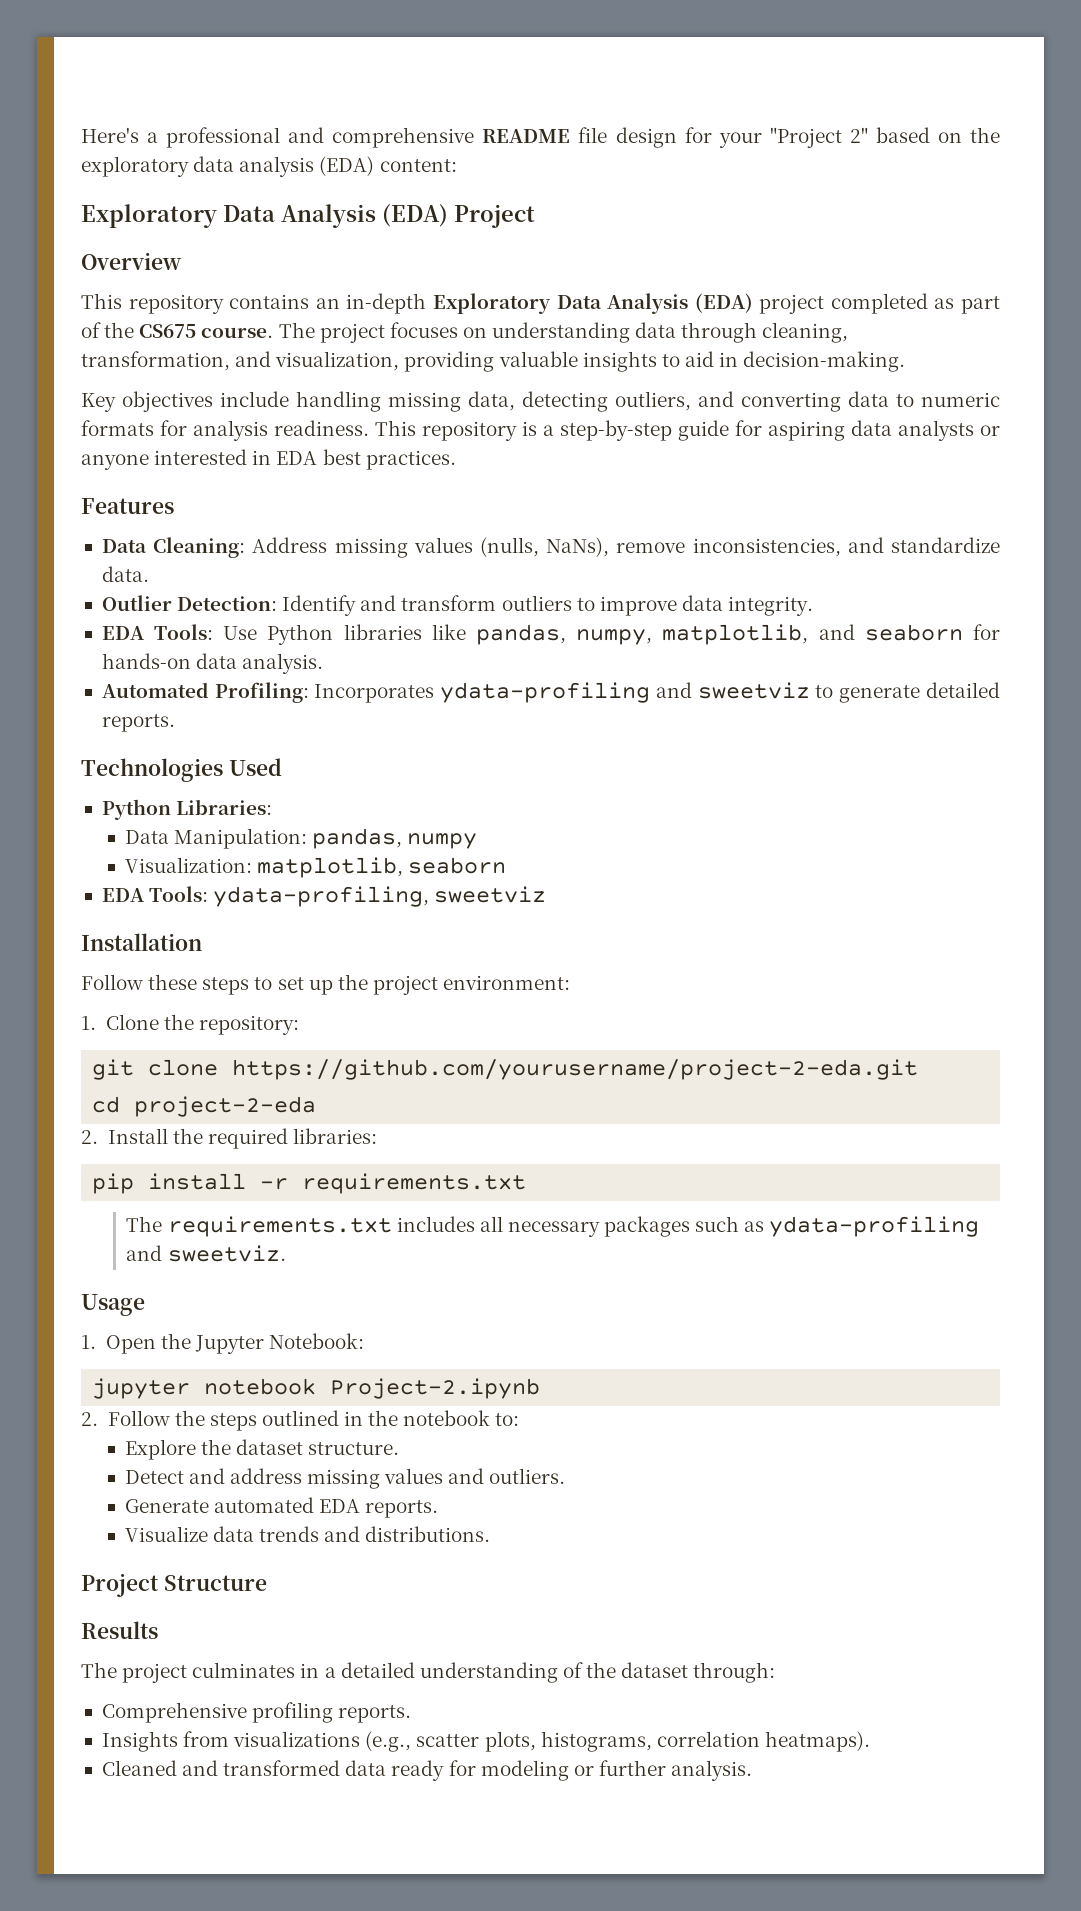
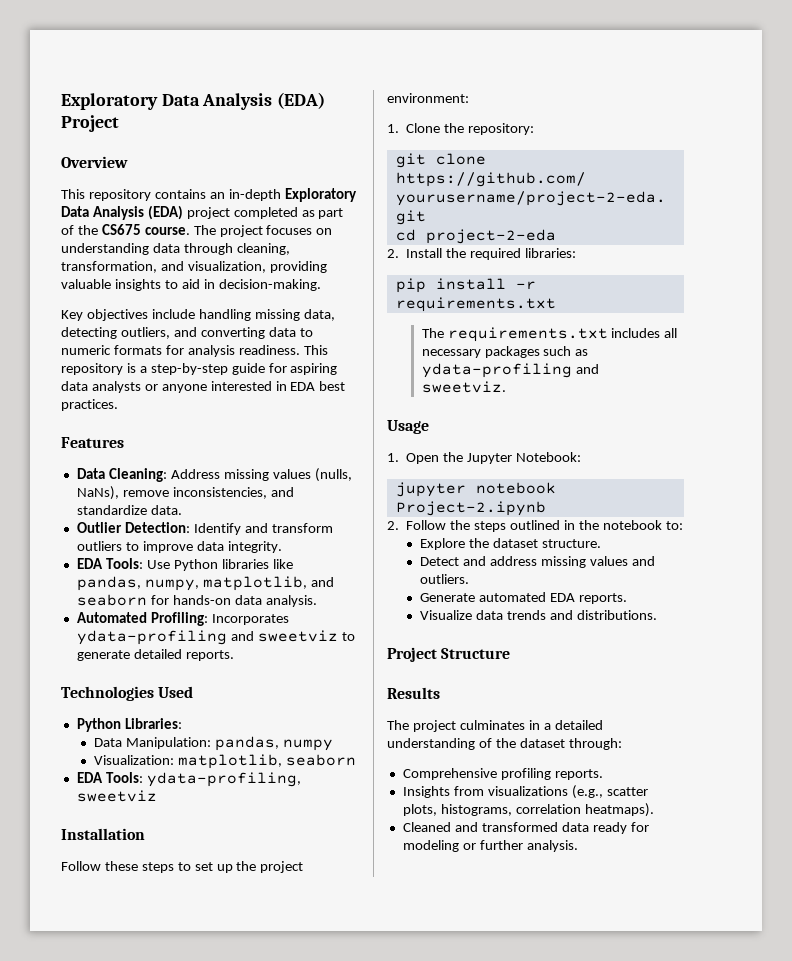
[81,127,1000,148] [81,156,457,177] Here's a professional and comprehensive README file design for your "Project 2" based on the exploratory data analysis (EDA) content: // -> (61, 101) none

